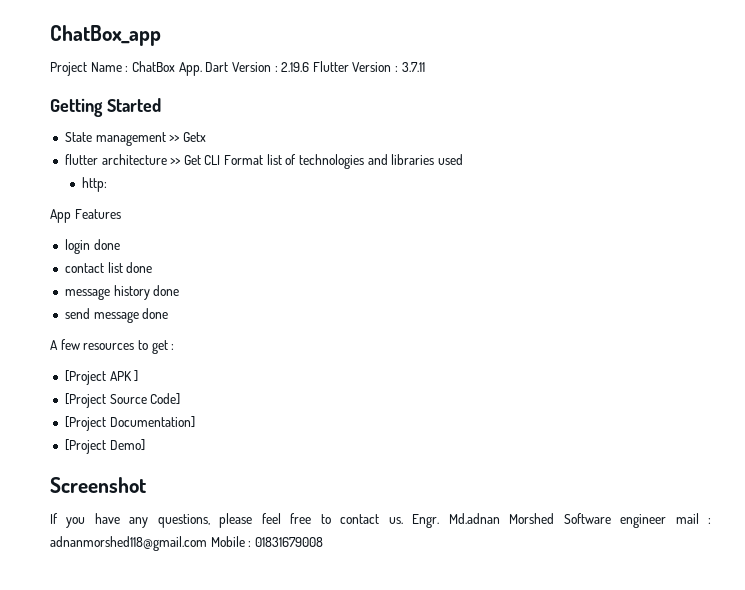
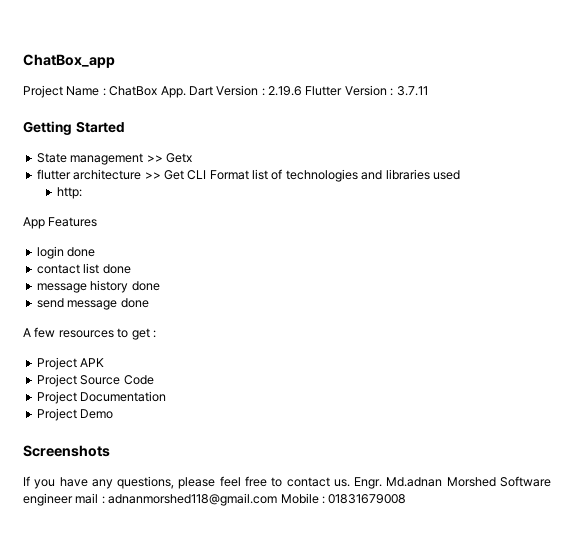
[64,370,106,385] [Project -> [36,357,77,370] Project
[134,370,139,382] [64,393,181,408] [64,416,195,431] [64,439,145,454] [50,477,146,493] ] // [Project Source Code] // [Project Documentation] // [Project Demo] // Screenshot -> [36,374,154,387] [36,391,167,404] [36,408,114,421] [23,445,110,457] // Project Source Code // Project Documentation // Project Demo // Screenshots

